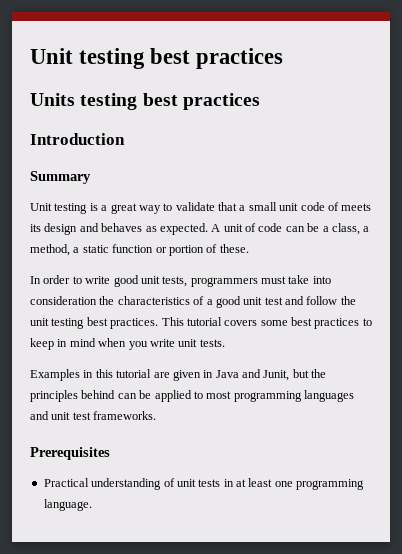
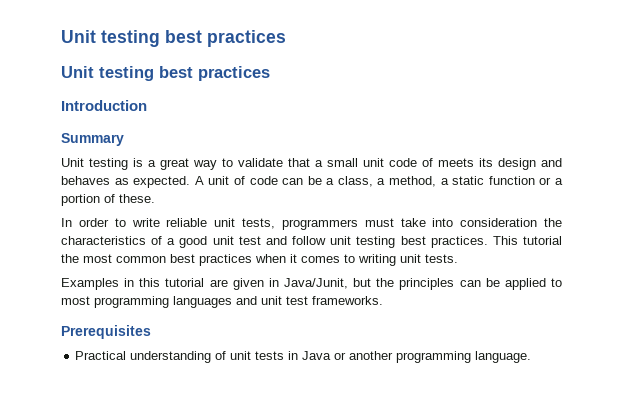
[30,48,284,69] [30,93,75,106] Unit testing best practices // Units -> [61,30,286,47] [61,66,94,78] Unit testing best practices // Unit
(167, 250) none -> [554,178,563,185] a
[113,275,139,287] good -> [166,218,208,227] reliable
[340,296,356,305] the -> (327, 240) none
[224,317,372,329] [30,338,175,350] covers some best practices to keep in mind when you write -> [61,254,396,266] the most common best practices when it comes to writing
[215,369,290,381] Java and Junit, -> [284,278,348,289] Java/Junit,
[81,390,116,399] behind -> (455, 284) none
[236,478,293,487] at least one -> [302,351,394,360] Java or another

